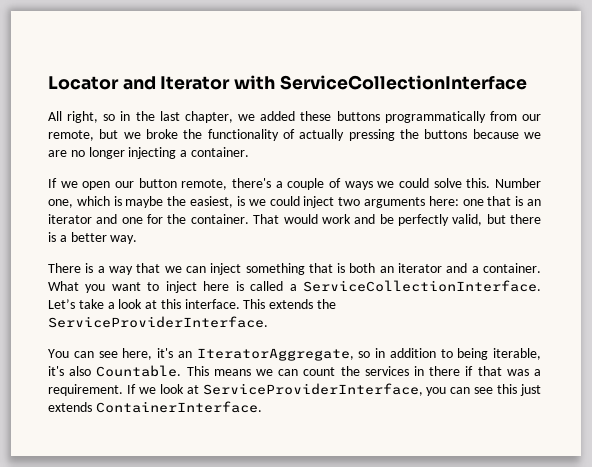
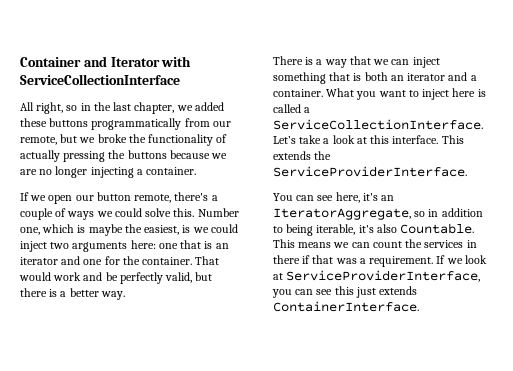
[48,76,119,90] Locator -> [20,57,81,67] Container

